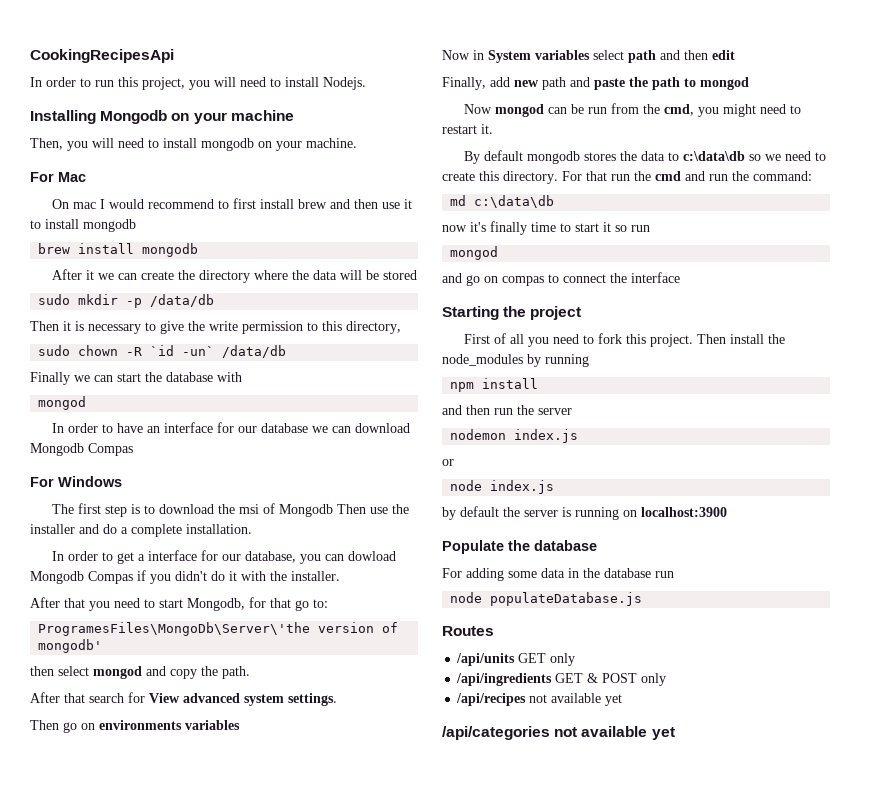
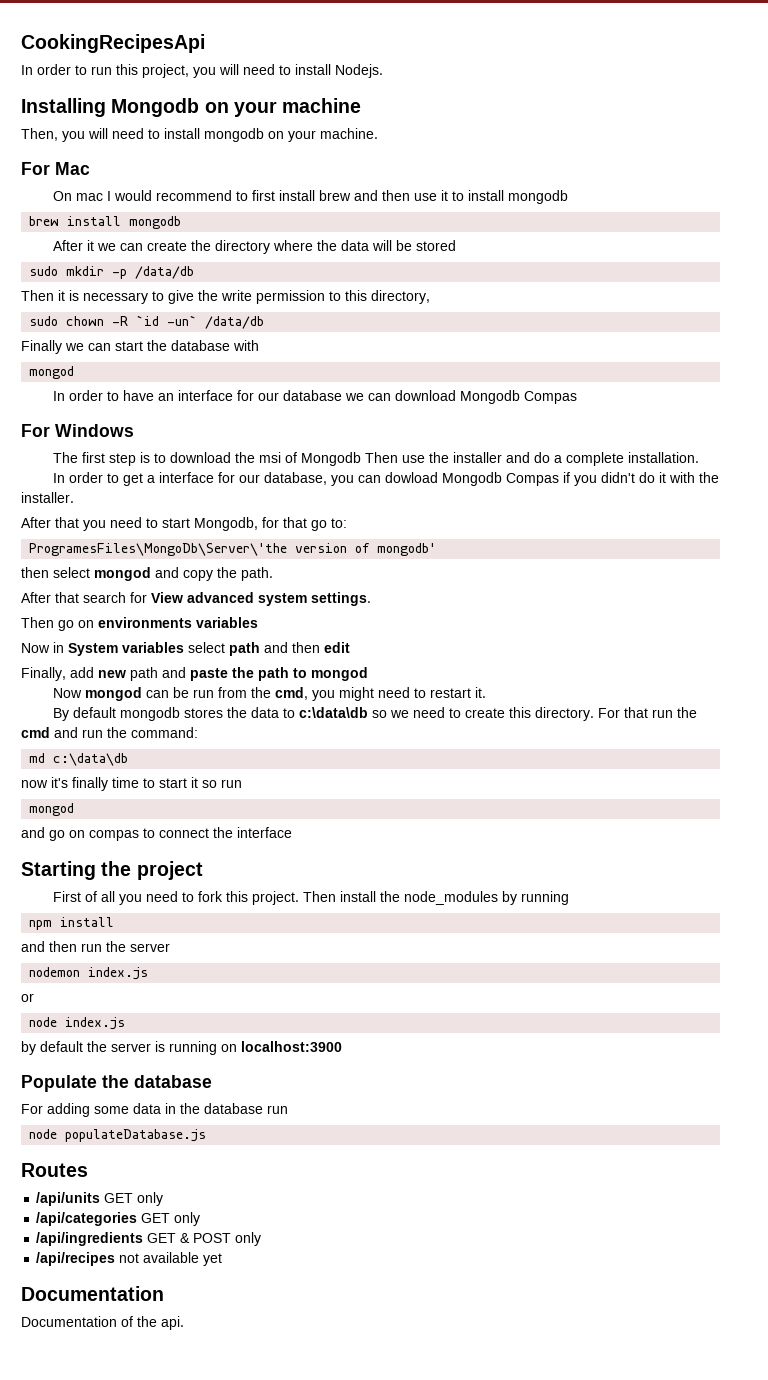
(576, 659) none -> [36,1212,201,1226] // /api/categories GET only
[442,726,675,740] /api/categories not available yet -> [21,1286,164,1301] [21,1316,184,1330] Documentation // Documentation of the api.

